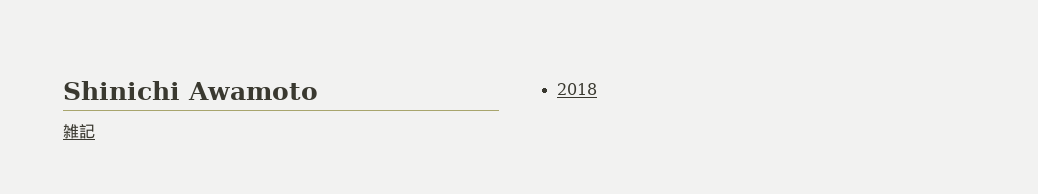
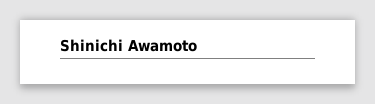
[63,124,95,139] [556,83,597,95] // 雑記 // 2018 -> (197, 46) none

